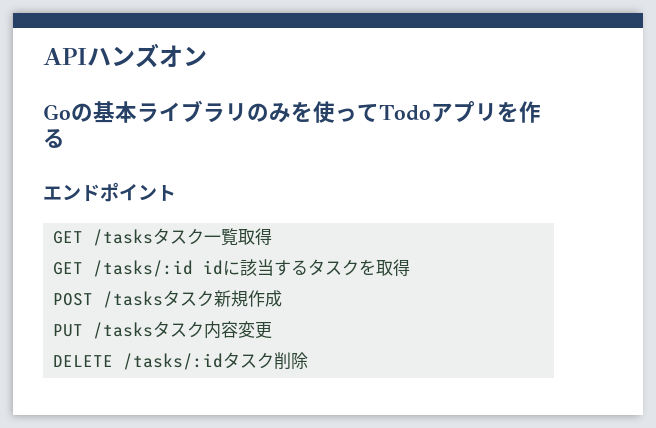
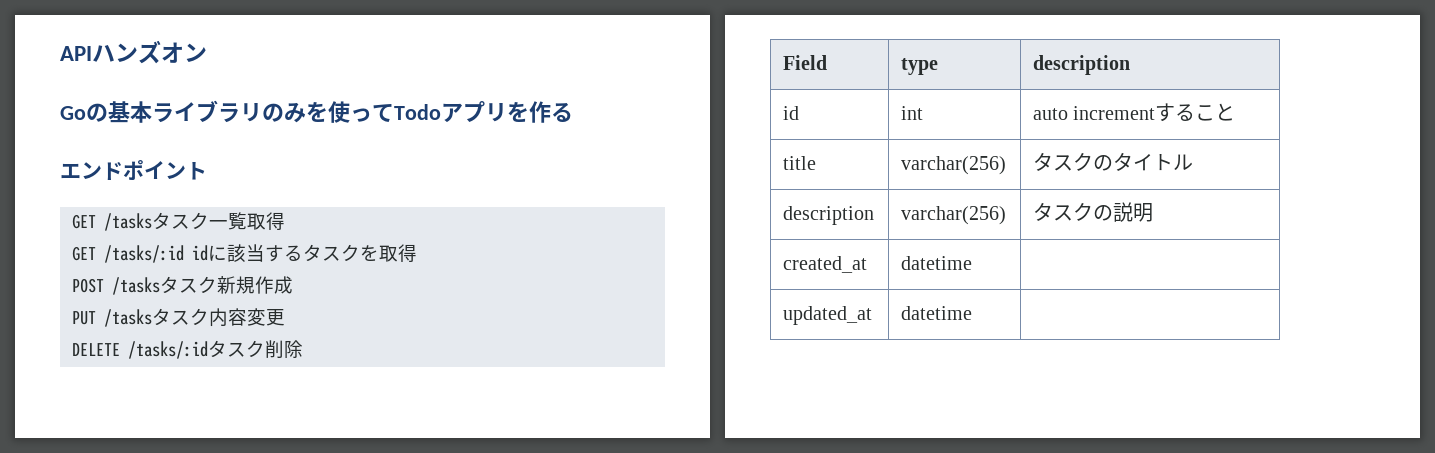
(309, 360) none -> [783,55,828,70] [901,58,939,75] [1033,55,1131,75] [783,106,800,120] [901,106,924,120] [1033,103,1236,122] [783,156,817,170] [901,156,1007,175] [1033,152,1194,171] [783,206,875,225] [901,206,1007,225] [1033,202,1154,222] [783,256,868,273] [901,256,973,270] [783,306,873,325] [901,306,973,320] // Field | type | description // id | int | auto incrementすること // title | varchar(256) | タスクのタイトル // description | varchar(256) | タスクの説明 // created_at | datetime | // updated_at | datetime |

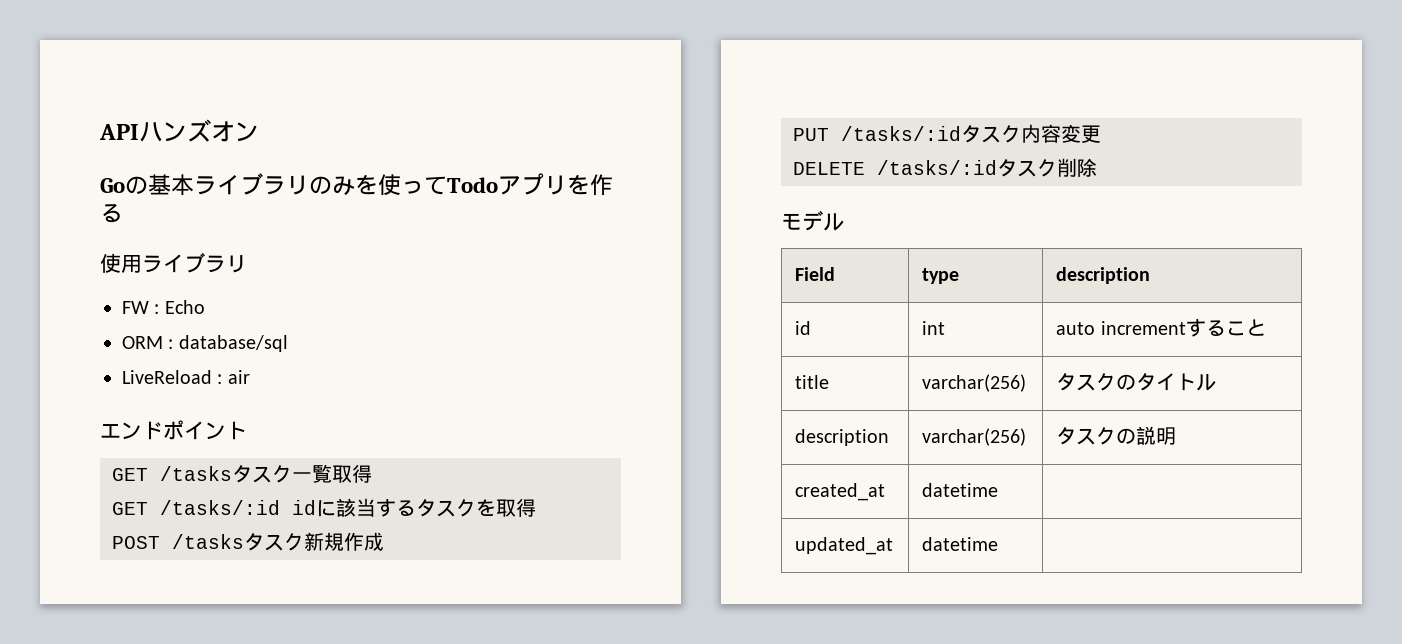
(573, 112) none -> [100,253,247,273] [122,300,205,314] [122,335,288,352] [122,370,250,384] // 使用ライブラリ // FW : Echo // ORM : database/sql // LiveReload : air
[104,309,152,327] /tasks -> [841,126,961,141] /tasks/:id
(303, 349) none -> [781,210,844,231] // モデル

